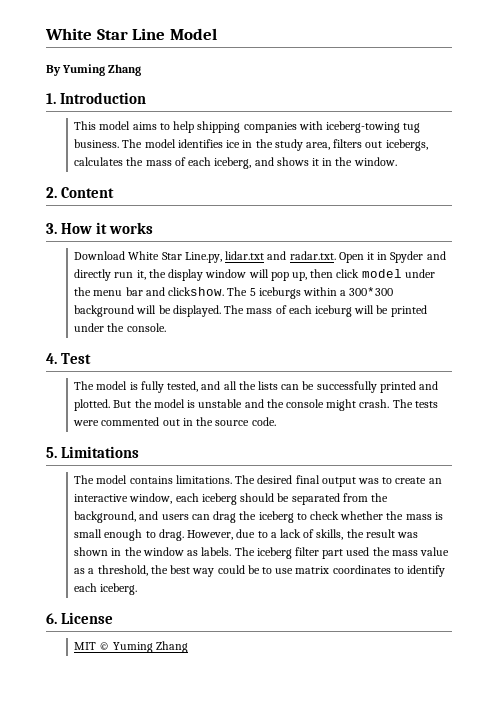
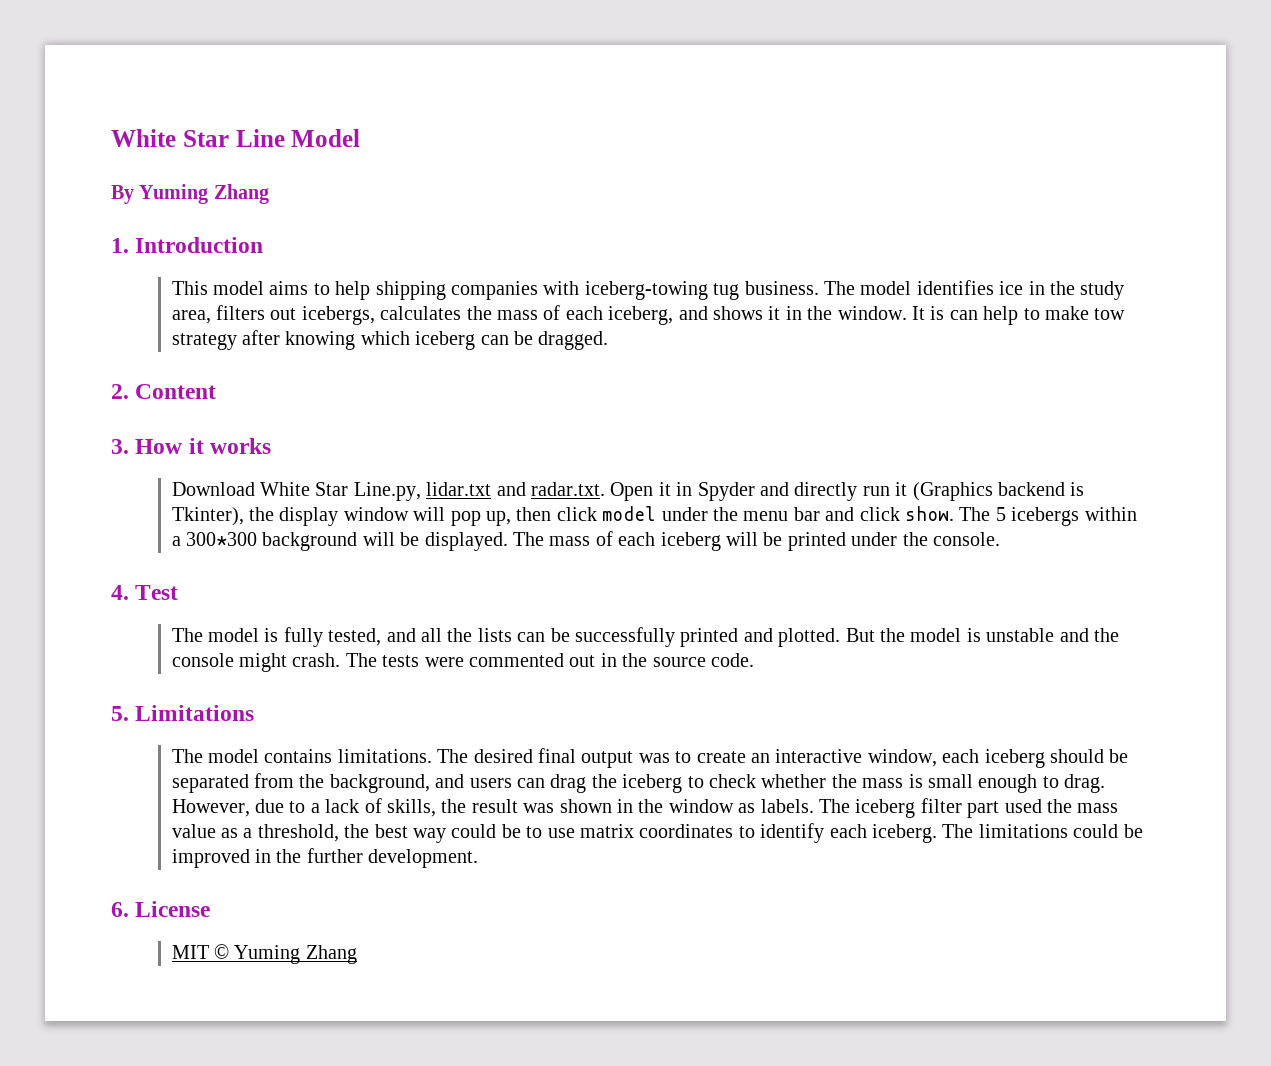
(397, 161) none -> [911,306,1126,325] [171,330,609,350] It is can help to make tow strategy after knowing which iceberg can be dragged.
[136,270,146,280] it, -> [895,482,1085,501] [171,507,244,526] it (Graphics backend is Tkinter),
[168,287,225,296] clickshow. -> [859,506,954,521] click show.
[258,287,301,299] iceburgs -> [1011,507,1080,526] icebergs
[314,305,352,317] iceburg -> [660,532,721,551] iceberg
(138, 589) none -> [942,824,1143,838] [171,848,479,868] The limitations could be improved in the further development.

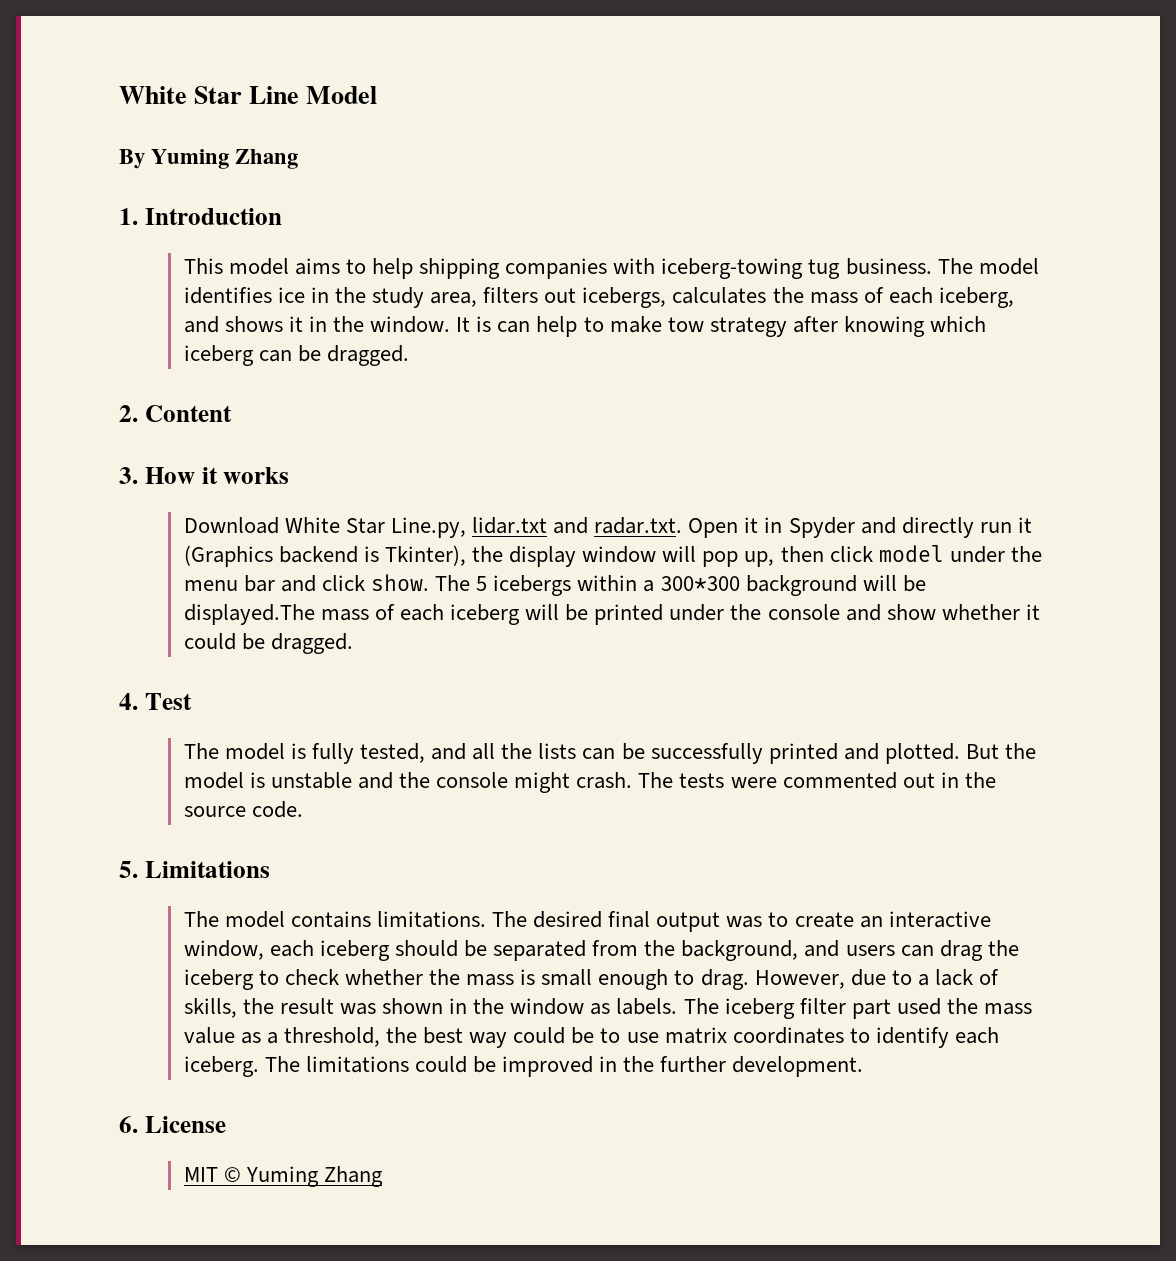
[424,532,544,551] displayed. The -> [183,604,315,625] displayed.The
[932,532,1000,546] console. -> [767,604,1040,621] [183,633,353,654] console and show whether it could be dragged.

